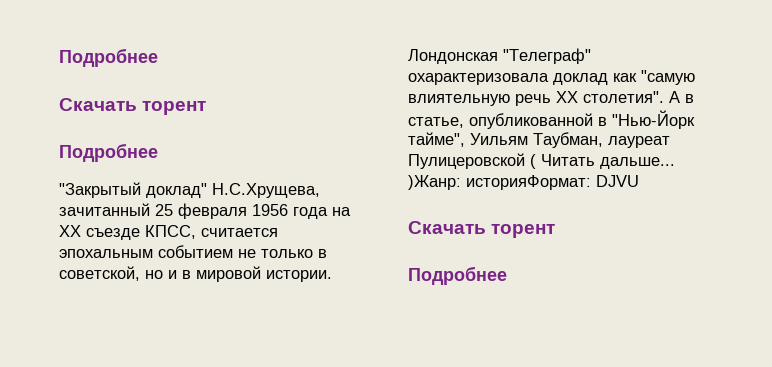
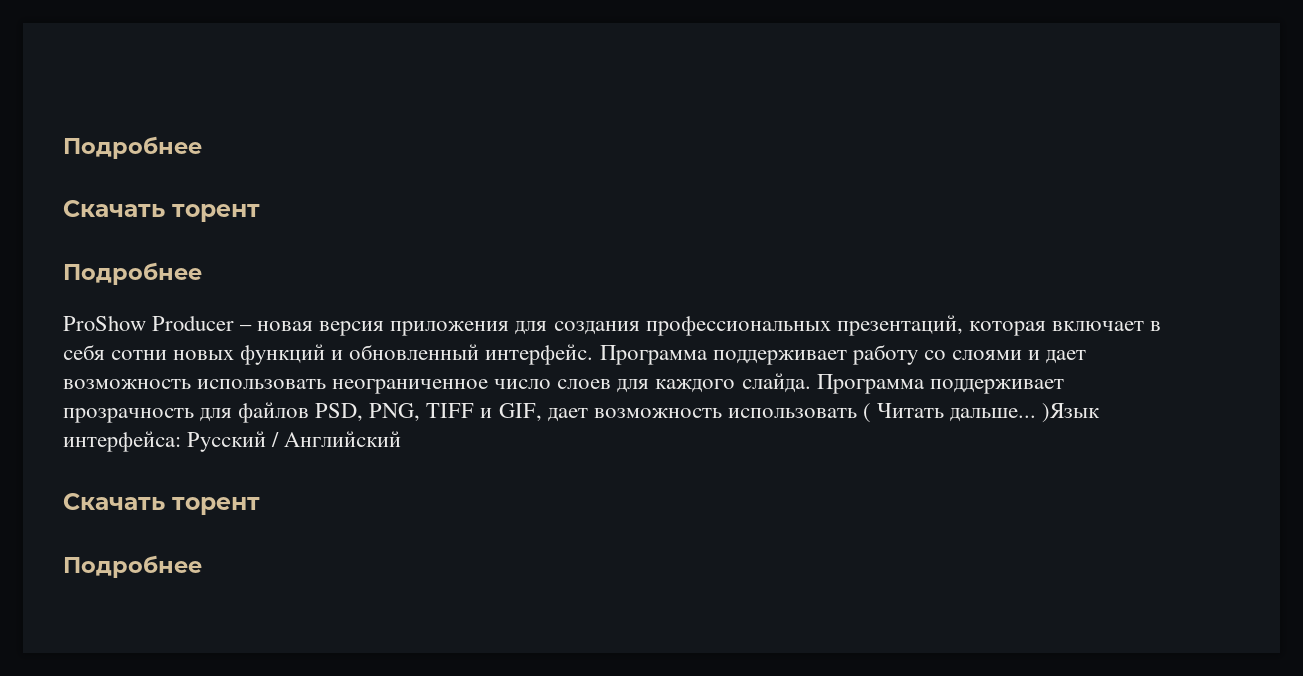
[59,182,320,198] [59,203,351,219] [59,225,278,240] [59,245,327,258] [59,266,332,282] [408,48,591,64] [408,70,695,85] [408,91,694,106] [408,110,695,129] [408,132,670,148] [408,153,675,169] [408,175,639,190] "Закрытый доклад" Н.С.Хрущева, зачитанный 25 февраля 1956 года на XX съезде КПСС, считается эпохальным событием не только в советской, но и в мировой истории. Лондонская "Телеграф" охарактеризовала доклад как "самую влиятельную речь XX столетия". А в статье, опубликованной в "Нью-Йорк тайме", Уильям Таубман, лауреат Пулицеровской ( Читать дальше... )Жанр: историяФормат: DJVU -> [63,315,1161,336] [63,344,1086,365] [63,373,1064,394] [63,402,1101,423] [63,431,402,452] ProShow Producer – новая версия приложения для создания профессиональных презентаций, которая включает в себя сотни новых функций и обновленный интерфейс. Программа поддерживает работу со слоями и дает возможность использовать неограниченное число слоев для каждого слайда. Программа поддерживает прозрачность для файлов PSD, PNG, TIFF и GIF, дает возможность использовать ( Читать дальше... )Язык интерфейса: Русский / Английский

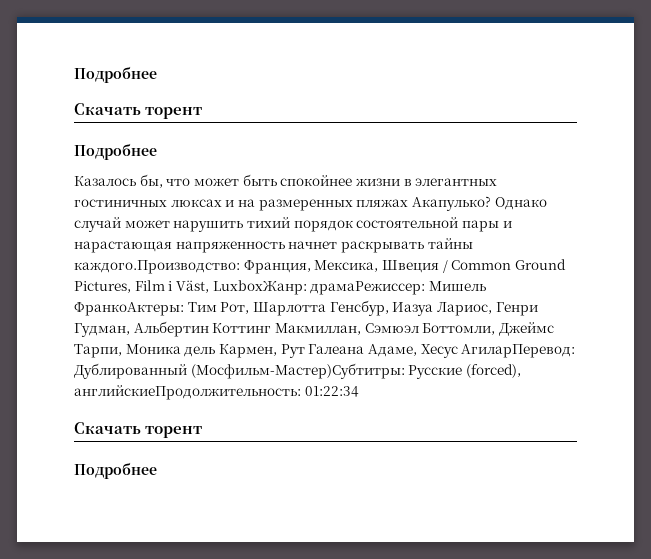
[63,315,1161,336] [63,344,1086,365] [63,373,1064,394] [63,402,1101,423] [63,431,402,452] ProShow Producer – новая версия приложения для создания профессиональных презентаций, которая включает в себя сотни новых функций и обновленный интерфейс. Программа поддерживает работу со слоями и дает возможность использовать неограниченное число слоев для каждого слайда. Программа поддерживает прозрачность для файлов PSD, PNG, TIFF и GIF, дает возможность использовать ( Читать дальше... )Язык интерфейса: Русский / Английский -> [74,174,498,188] [74,196,547,211] [74,217,512,232] [74,238,473,253] [74,259,566,274] [74,280,486,295] [74,300,538,316] [74,321,554,337] [74,344,576,358] [74,363,521,379] [74,385,359,400] Казалось бы, что может быть спокойнее жизни в элегантных гостиничных люксах и на размеренных пляжах Акапулько? Однако случай может нарушить тихий порядок состоятельной пары и нарастающая напряженность начнет раскрывать тайны каждого.Производство: Франция, Мексика, Швеция / Common Ground Pictures, Film i Väst, LuxboxЖанр: драмаРежиссер: Мишель ФранкоАктеры: Тим Рот, Шарлотта Генсбур, Иазуа Лариос, Генри Гудман, Альбертин Коттинг Макмиллан, Сэмюэл Боттомли, Джеймс Тарпи, Моника дель Кармен, Рут Галеана Адаме, Хесус АгиларПеревод: Дублированный (Мосфильм-Мастер)Субтитры: Русские (forced), английскиеПродолжительность: 01:22:34

